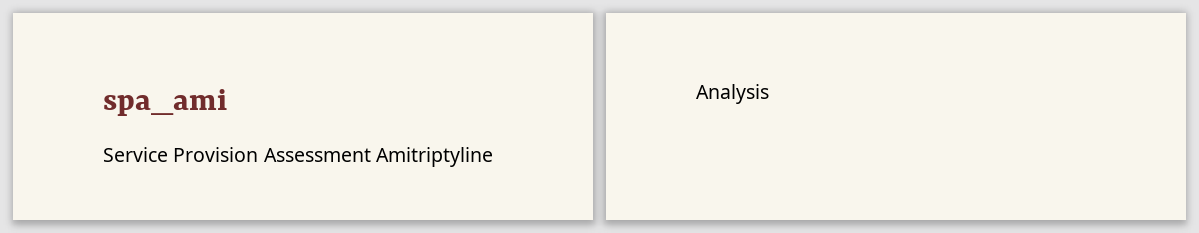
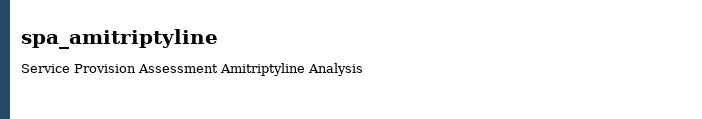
[103,89,227,116] spa_ami -> [21,29,218,49] spa_amitriptyline

